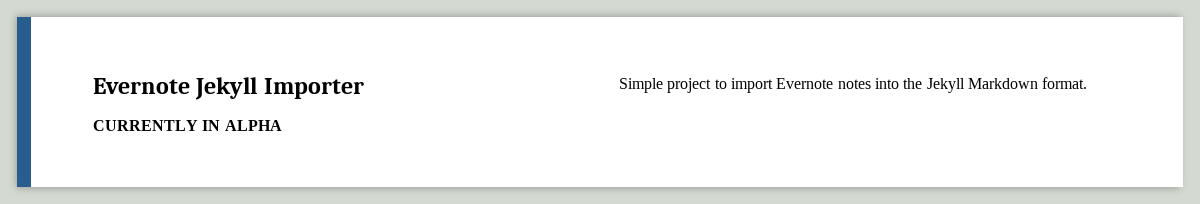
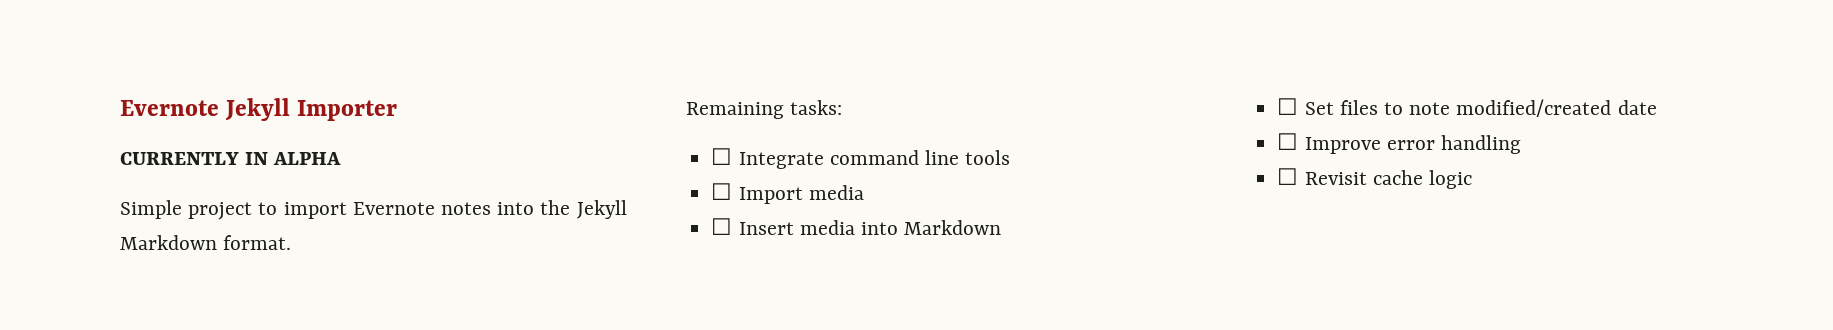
(1088, 83) none -> [686,100,843,119] [711,148,1011,169] [711,183,864,204] [711,218,1002,235] [1277,98,1657,117] [1277,133,1521,154] [1277,168,1472,189] // Remaining tasks: // ☐ Integrate command line tools // ☐ Import media // ☐ Insert media into Markdown // ☐ Set files to note modified/created date // ☐ Improve error handling // ☐ Revisit cache logic

